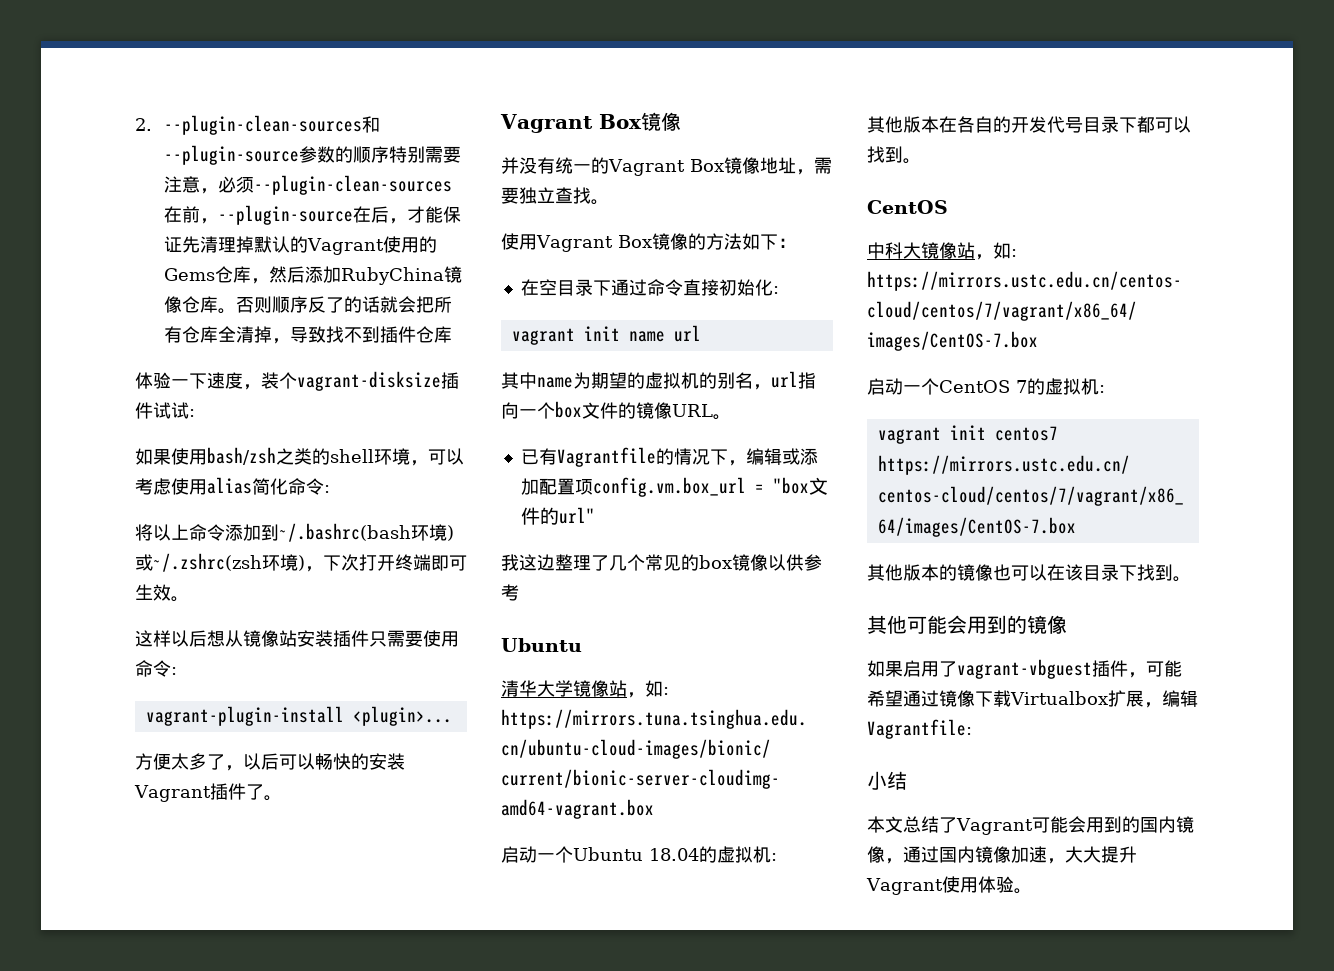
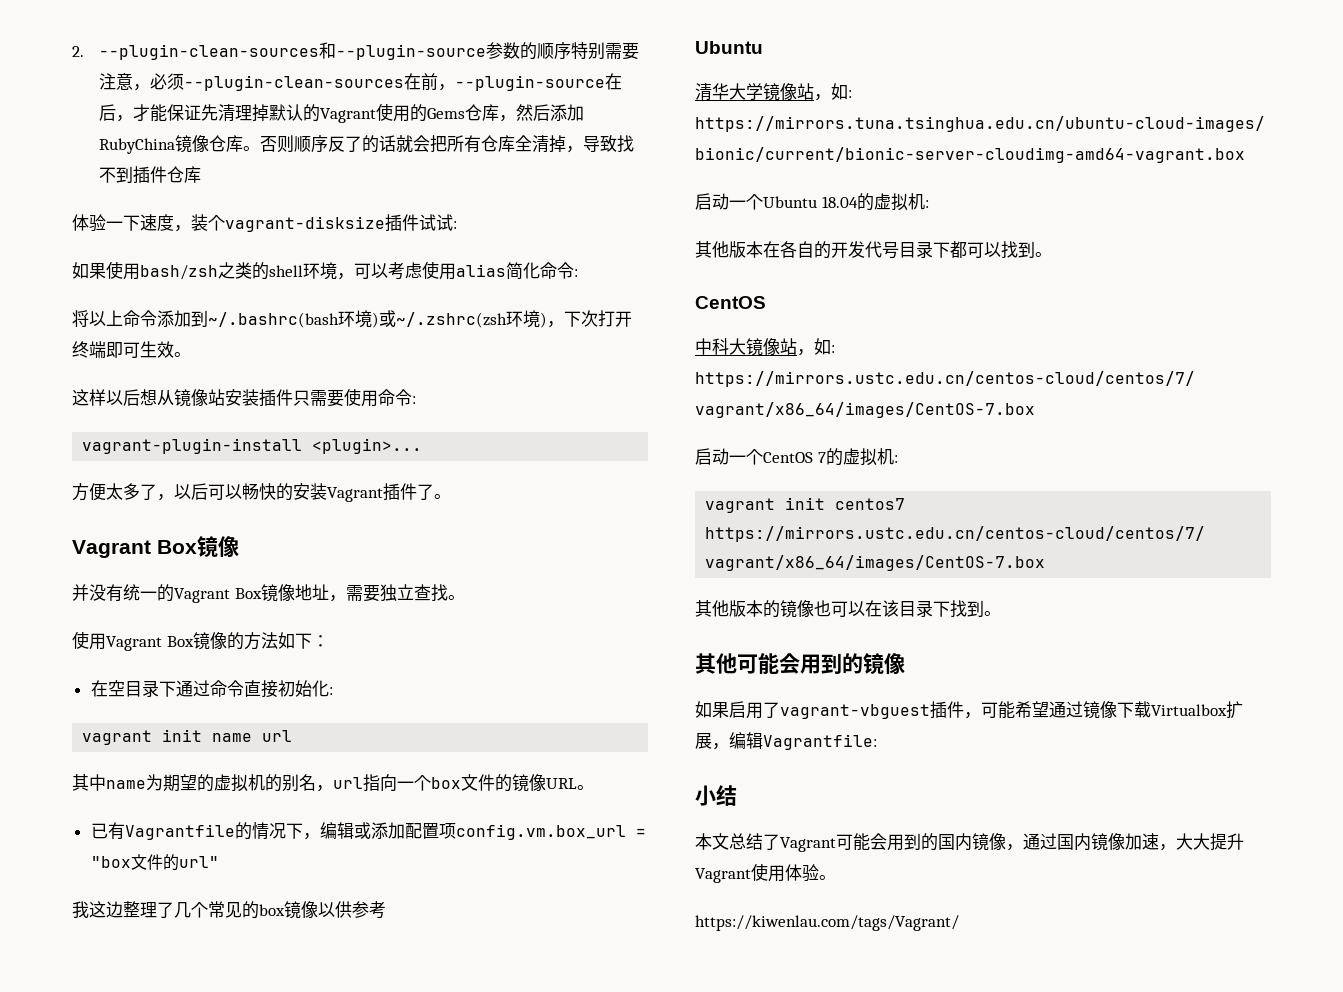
(1032, 891) none -> [695,915,959,931] // https://kiwenlau.com/tags/Vagrant/

